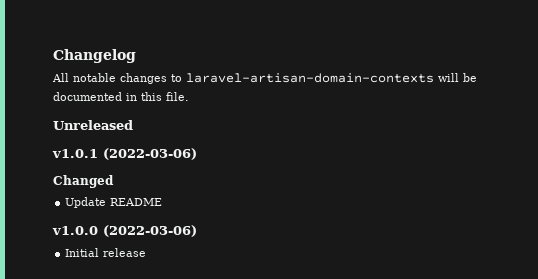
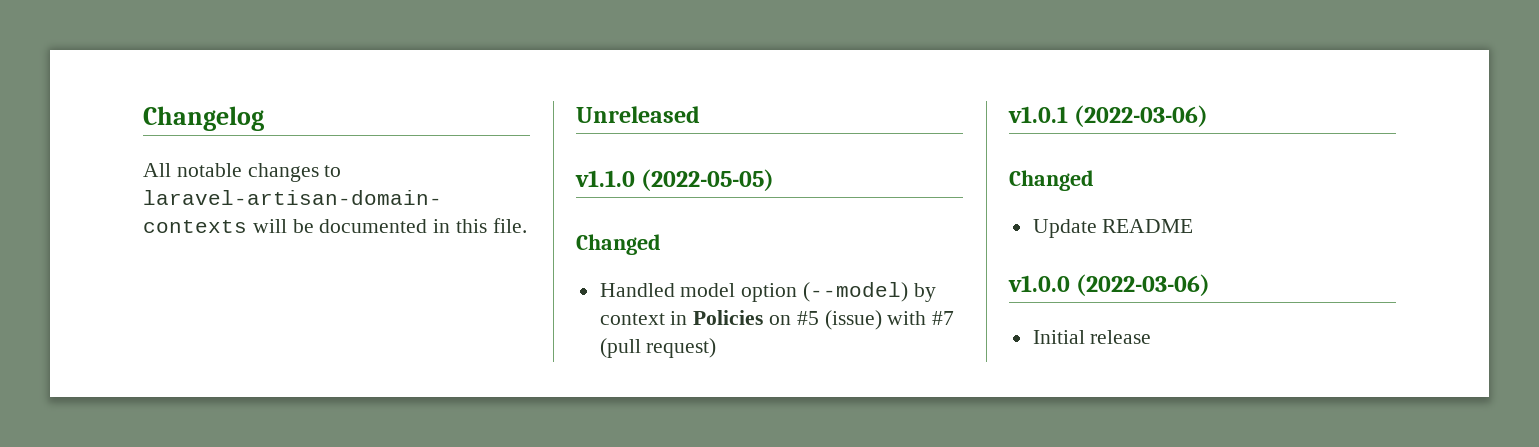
(133, 125) none -> [575,169,775,191] [576,234,661,255] [599,282,936,302] [599,310,955,330] [599,338,717,358] // v1.1.0 (2022-05-05) // Changed // Handled model option (--model) by context in Policies on #5 (issue) with #7 (pull request)

